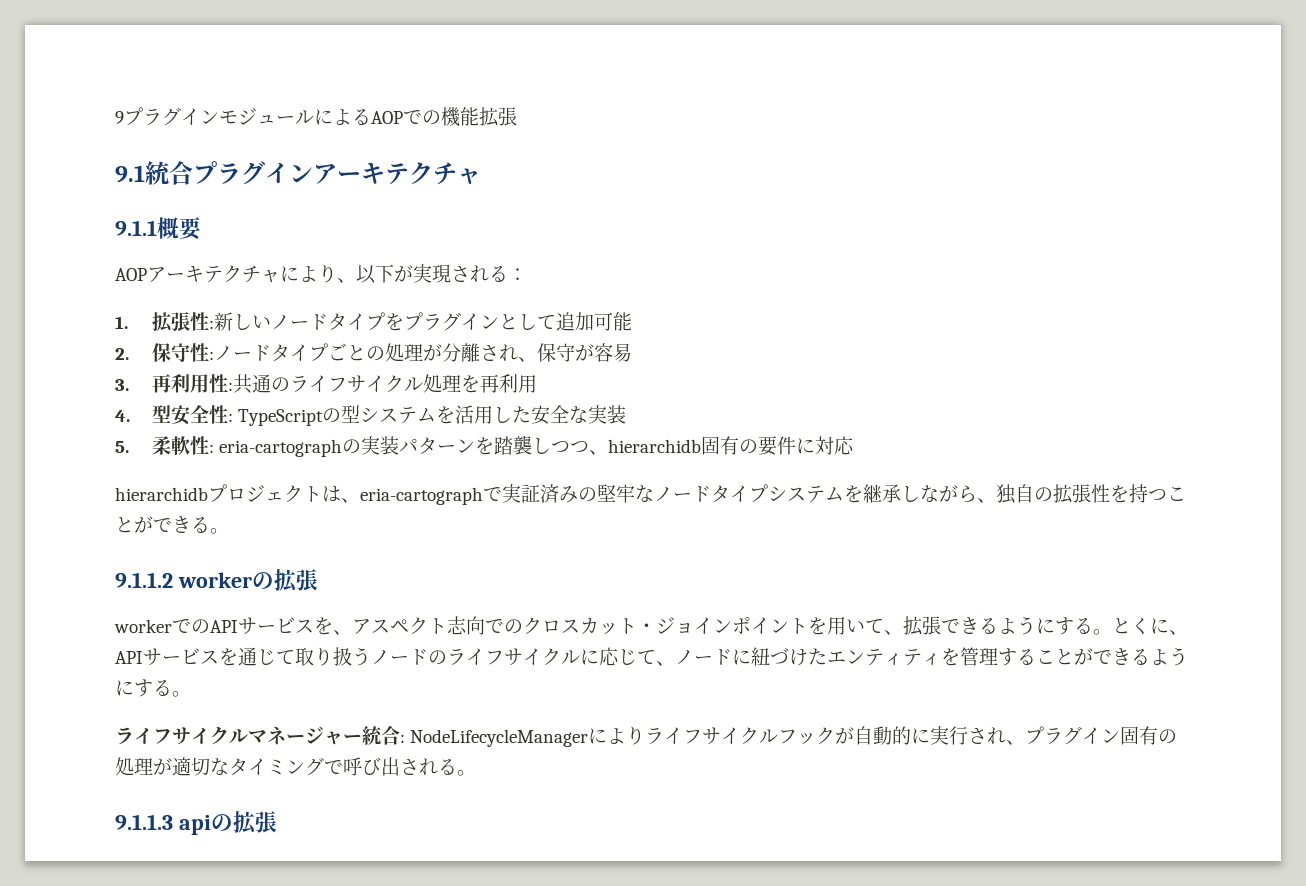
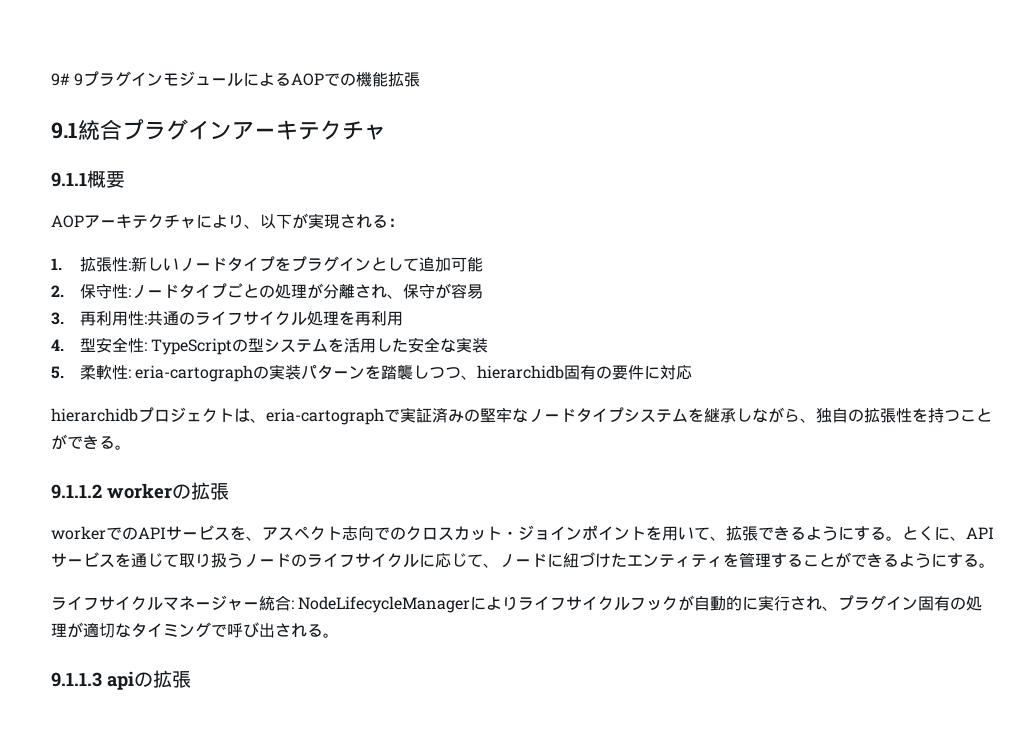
(115, 117) none -> [51,73,70,86] 9#

